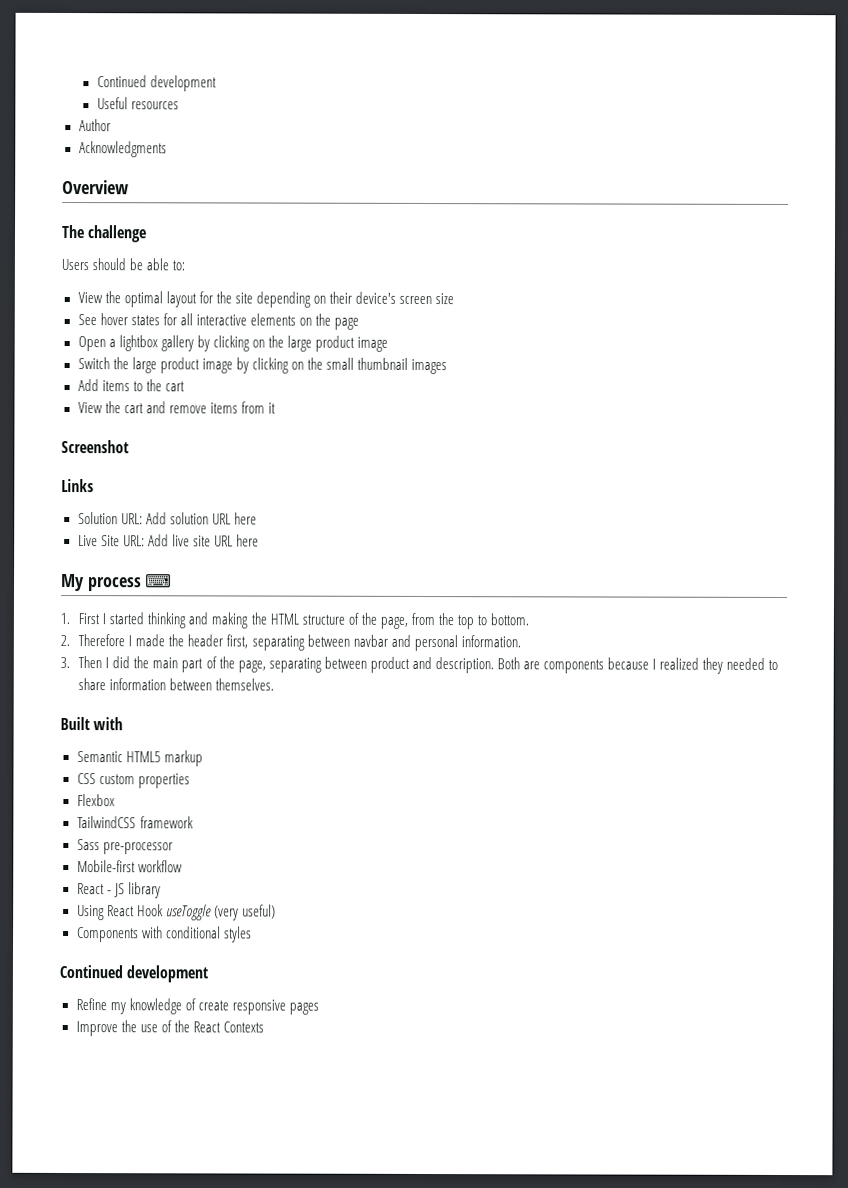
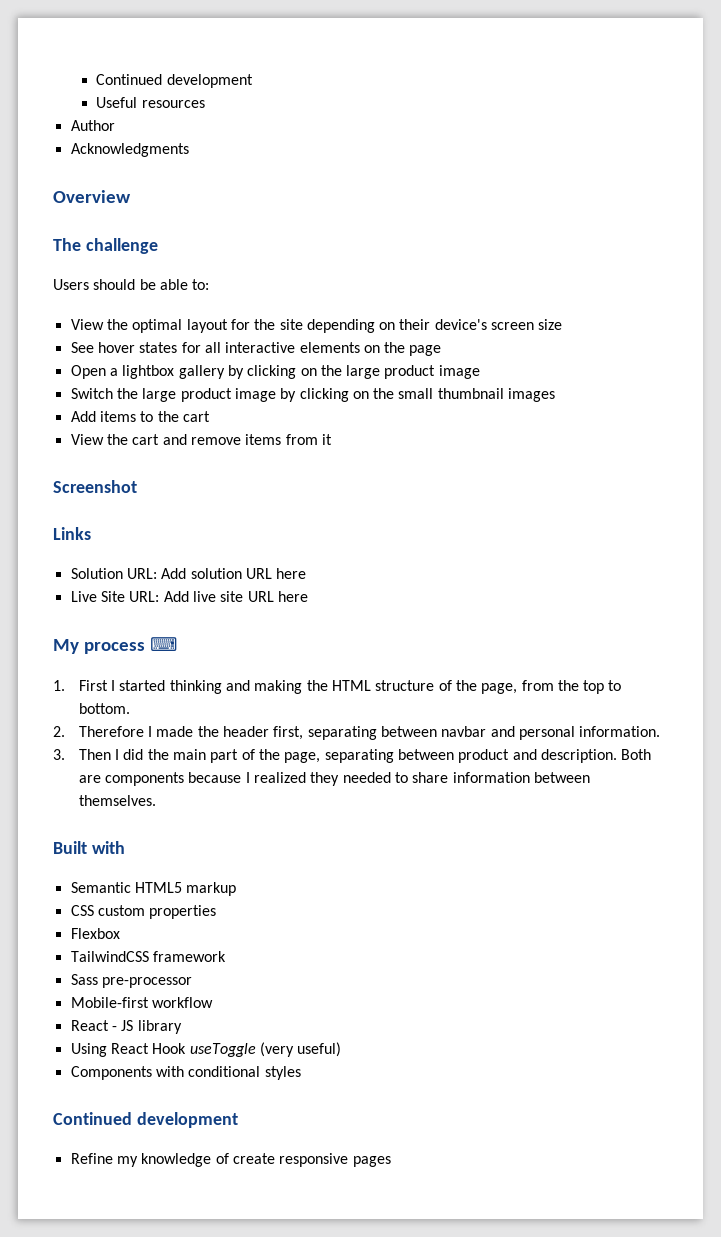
[75,1020,264,1037] // Improve the use of the React Contexts -> (391, 1161) none

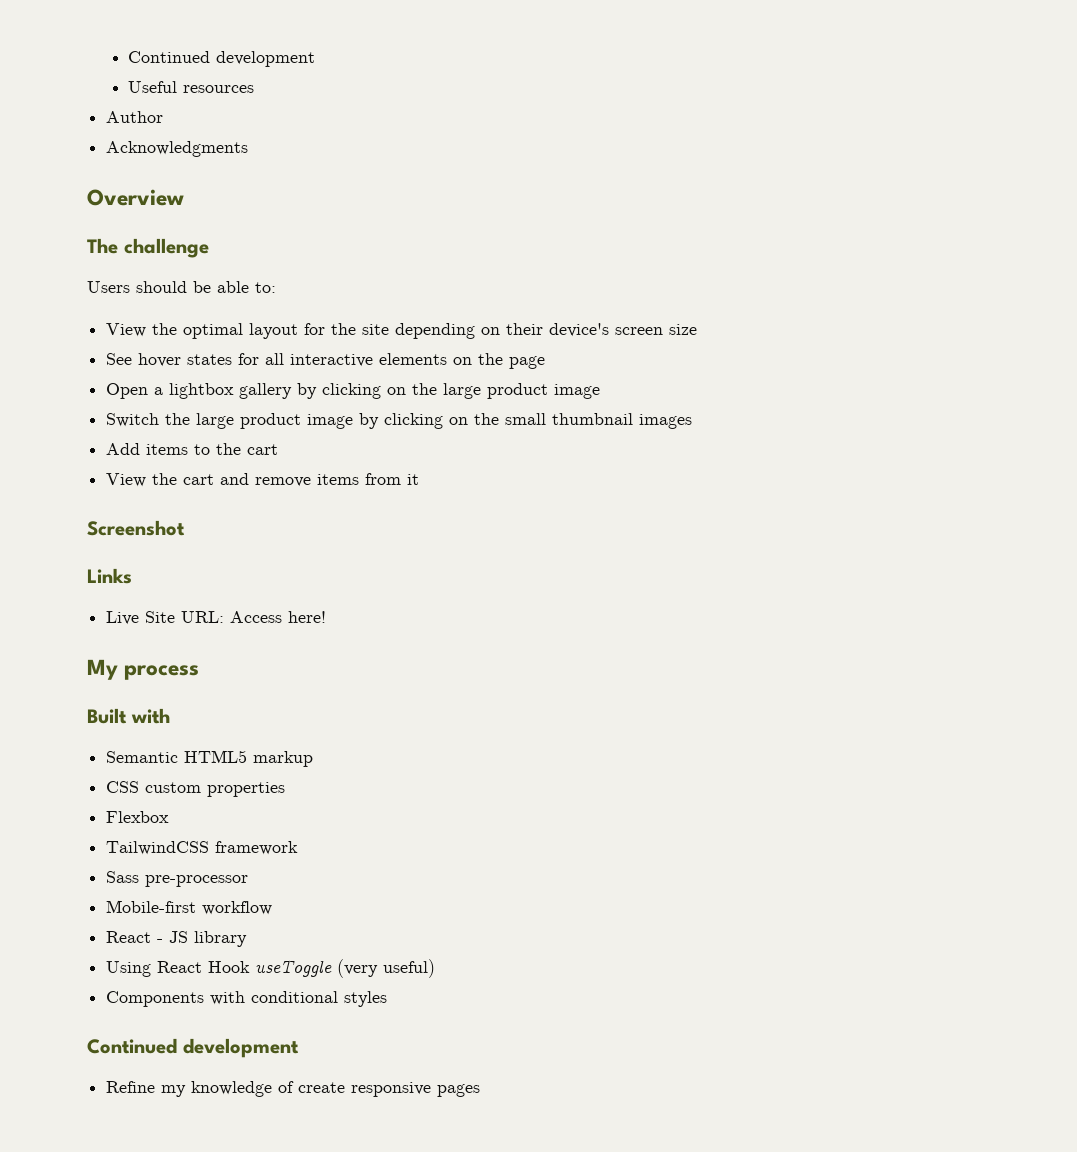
[70,568,307,579] [70,591,308,602] [53,637,177,654] [53,680,622,694] [78,703,130,714] [53,726,661,740] [53,749,652,763] [78,772,590,786] [78,795,156,806] Solution URL: Add solution URL here // Live Site URL: Add live site URL here // My process ⌨ // 1. First I started thinking and making the HTML structure of the page, from the top to bottom. // 2. Therefore I made the header first, separating between navbar and personal information. // 3. Then I did the main part of the page, separating between product and description. Both are components because I realized they needed to share information between themselves. -> [106,611,327,625] [87,659,200,680] Live Site URL: Access here! // My process

